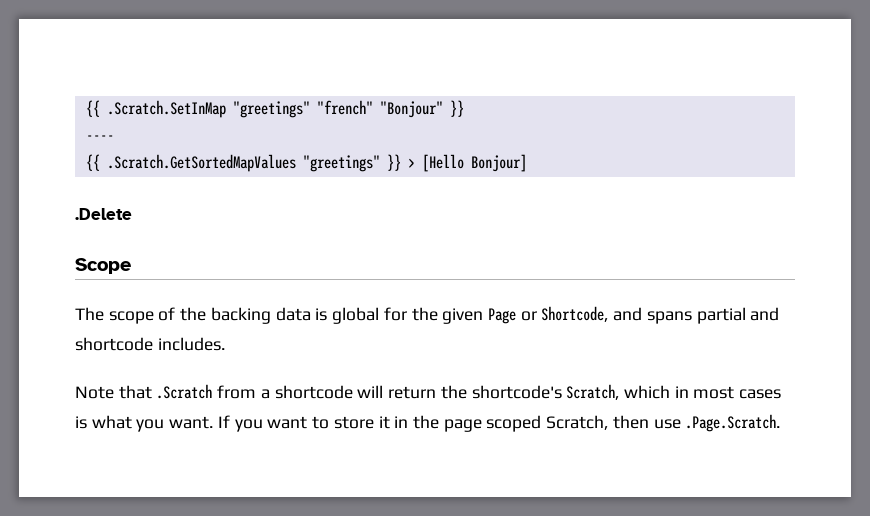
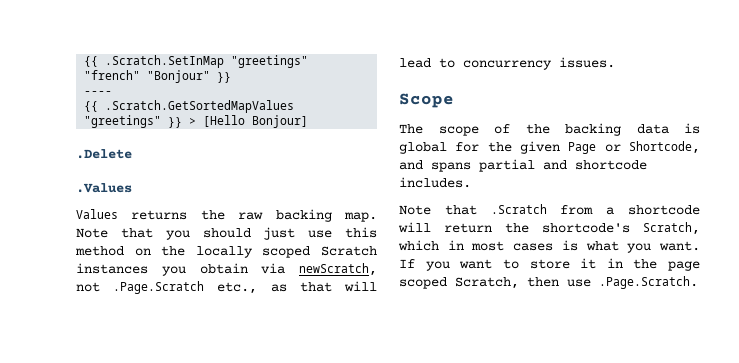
(132, 214) none -> [76,183,132,193] [76,209,377,222] [76,227,377,240] [75,246,377,258] [76,263,377,276] [76,281,377,294] [399,57,615,70] // .Values // Values returns the raw backing map. Note that you should just use this method on the locally scoped Scratch instances you obtain via newScratch, not .Page.Scratch etc., as that will lead to concurrency issues.

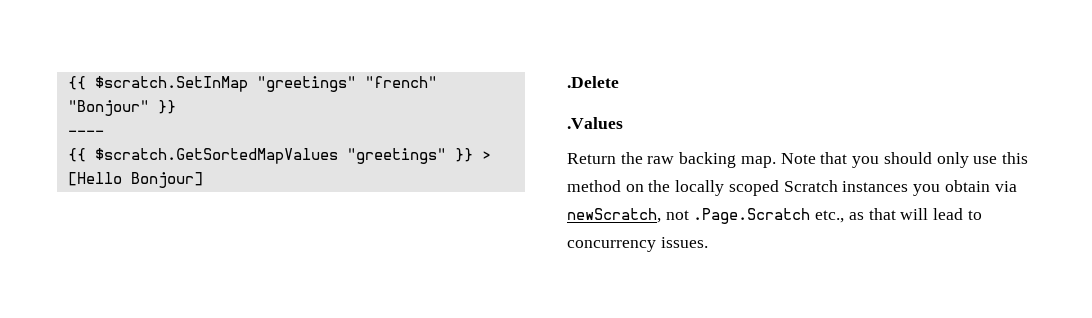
[84,55,225,68] {{ .Scratch.SetInMap -> [67,76,248,92] {{ $scratch.SetInMap
[105,100,295,113] .Scratch.GetSortedMapValues -> [94,148,338,164] $scratch.GetSortedMapValues
[76,209,188,220] Values returns -> [567,153,616,164] Return
[263,227,296,240] just -> [936,152,969,168] only
[399,93,454,108] [399,123,700,136] [399,141,700,154] [399,159,647,172] [399,177,471,188] [399,204,700,215] [398,222,700,235] [398,240,700,253] [399,258,700,271] [399,276,698,289] // Scope // The scope of the backing data is global for the given Page or Shortcode, and spans partial and shortcode includes. // Note that .Scratch from a shortcode will return the shortcode's Scratch, which in most cases is what you want. If you want to store it in the page scoped Scratch, then use .Page.Scratch. -> (708, 242) none

